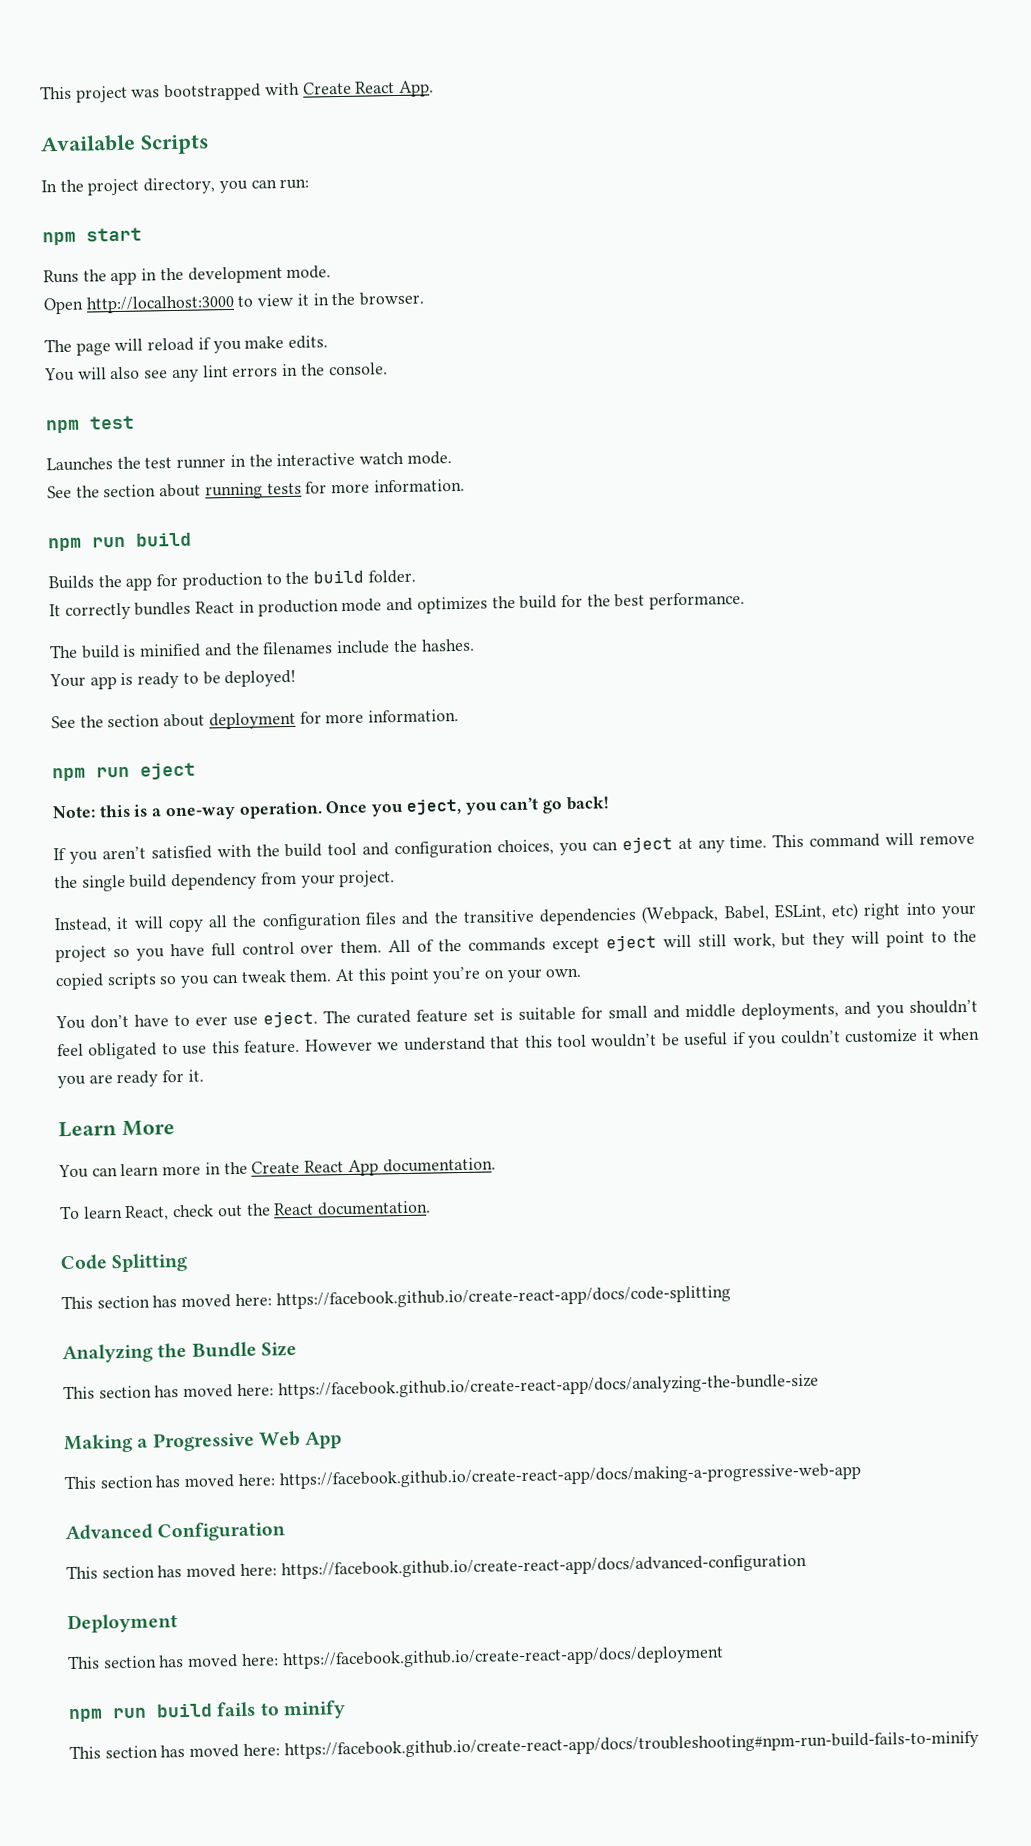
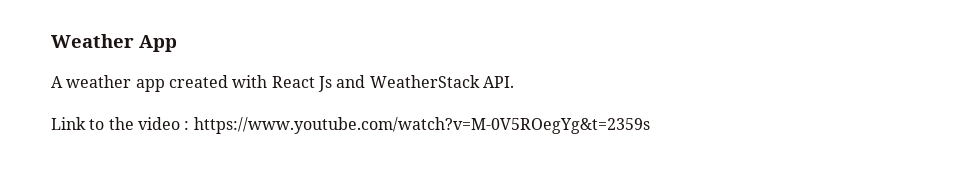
[40,80,435,103] [40,134,209,155] [41,177,310,196] [42,227,142,246] [43,265,332,286] [43,291,425,315] [44,335,329,356] [44,362,388,383] [45,415,135,434] [46,451,452,472] [47,478,465,500] [48,532,192,552] [48,569,416,591] [49,591,746,620] [49,638,475,659] [49,669,297,690] [51,708,460,730] [52,762,196,782] [52,796,609,821] [53,832,975,864] [54,870,396,892] [54,902,977,934] [55,929,977,963] [55,966,582,991] [55,999,978,1030] [57,1027,981,1060] [57,1069,204,1089] [58,1120,175,1138] [58,1157,496,1179] [59,1200,432,1221] [60,1252,189,1273] [61,1285,731,1310] [62,1341,297,1364] [63,1373,819,1400] [64,1430,343,1454] [64,1462,861,1490] [65,1521,286,1542] [66,1553,807,1580] [67,1613,178,1634] [67,1645,724,1670] [68,1700,346,1723] [69,1730,979,1760] This project was bootstrapped with Create React App. // Available Scripts // In the project directory, you can run: // npm start // Runs the app in the development mode. // Open http://localhost:3000 to view it in the browser. // The page will reload if you make edits. // You will also see any lint errors in the console. // npm test // Launches the test runner in the interactive watch mode. // See the section about running tests for more information. // npm run build // Builds the app for production to the build folder. // It correctly bundles React in production mode and optimizes the build for the best performance. // The build is minified and the filenames include the hashes. // Your app is ready to be deployed! // See the section about deployment for more information. // npm run eject // Note: this is a one-way operation. Once you eject, you can’t go back! // If you aren’t satisfied with the build tool and configuration choices, you can eject at any time. This command will remove the single build dependency from your project. // Instead, it will copy all the configuration files and the transitive dependencies (Webpack, Babel, ESLint, etc) right into your project so you have full control over them. All of the commands except eject will still work, but they will point to the copied scripts so you can tweak them. At this point you’re on your own. // You don’t have to ever use eject. The curated feature set is suitable for small and middle deployments, and you shouldn’t feel obligated to use this feature. However we understand that this tool wouldn’t be useful if you couldn’t customize it when you are ready for it. // Learn More // You can learn more in the Create React App documentation. // To learn React, check out the React documentation. // Code Splitting // This section has moved here: https://facebook.github.io/create-react-app/docs/code-splitting // Analyzing the Bundle Size // This section has moved here: https://facebook.github.io/create-react-app/docs/analyzing-the-bundle-size // Making a Progressive Web App // This section has moved here: https://facebook.github.io/create-react-app/docs/making-a-progressive-web-app // Advanced Configuration // This section has moved here: https://facebook.github.io/create-react-app/docs/advanced-configuration // Deployment // This section has moved here: https://facebook.github.io/create-react-app/docs/deployment // npm run build fails to minify // This section has moved here: https://facebook.github.io/create-react-app/docs/troubleshooting#npm-run-build-fails-to-minify -> [51,34,177,52] [51,75,514,92] [51,117,650,134] Weather App // A weather app created with React Js and WeatherStack API. // Link to the video : https://www.youtube.com/watch?v=M-0V5ROegYg&t=2359s

